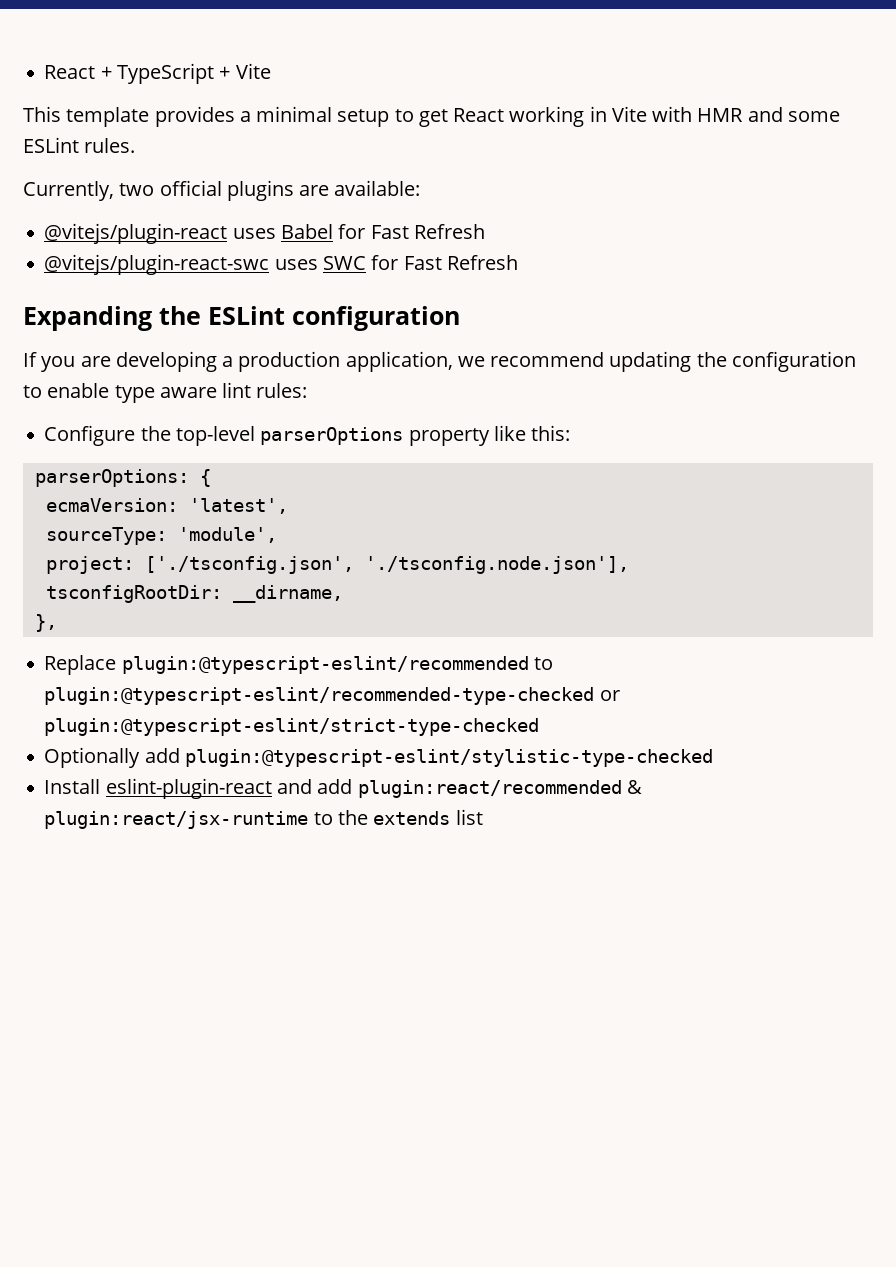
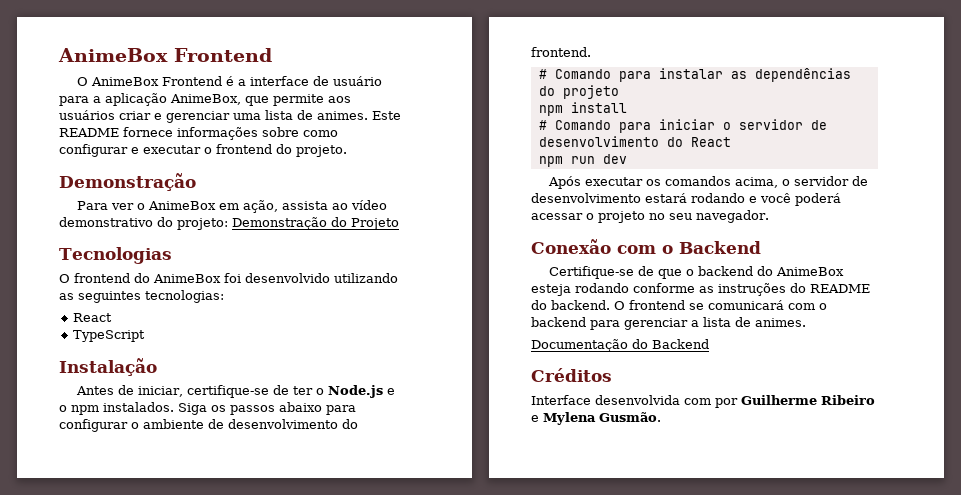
[44,65,112,79] React + -> [58,48,272,62] [76,76,382,86] [59,93,351,106] [59,110,401,123] [59,127,338,140] [59,144,347,157] [59,173,196,191] [76,200,387,213] [59,217,399,230] [59,247,172,264] [59,273,398,283] [59,290,224,303] [73,313,113,322] AnimeBox Frontend // O AnimeBox Frontend é a interface de usuário para a aplicação AnimeBox, que permite aos usuários criar e gerenciar uma lista de animes. Este README fornece informações sobre como configurar e executar o frontend do projeto. // Demonstração // Para ver o AnimeBox em ação, assista ao vídeo demonstrativo do projeto: Demonstração do Projeto // Tecnologias // O frontend do AnimeBox foi desenvolvido utilizando as seguintes tecnologias: // React //
[219,63,271,79] [23,106,840,127] [23,137,136,153] [23,180,421,201] [44,223,485,244] [44,254,518,275] [23,306,460,331] [23,351,856,372] [23,382,308,403] [44,425,571,446] [34,469,211,487] [45,498,288,514] [45,527,277,545] [45,556,629,574] [45,585,343,603] [34,614,57,632] [44,655,553,675] [44,687,620,705] [44,718,540,736] [44,747,713,768] [44,778,642,799] [44,809,483,829] + Vite // This template provides a minimal setup to get React working in Vite with HMR and some ESLint rules. // Currently, two official plugins are available: // @vitejs/plugin-react uses Babel for Fast Refresh // @vitejs/plugin-react-swc uses SWC for Fast Refresh // Expanding the ESLint configuration // If you are developing a production application, we recommend updating the configuration to enable type aware lint rules: // Configure the top-level parserOptions property like this: // parserOptions: { // ecmaVersion: 'latest', // sourceType: 'module', // project: ['./tsconfig.json', './tsconfig.node.json'], // tsconfigRootDir: __dirname, // }, // Replace plugin:@typescript-eslint/recommended to plugin:@typescript-eslint/recommended-type-checked or plugin:@typescript-eslint/strict-type-checked // Optionally add plugin:@typescript-eslint/stylistic-type-checked // Install eslint-plugin-react and add plugin:react/recommended & plugin:react/jsx-runtime to the extends list -> [59,358,157,376] [75,385,395,398] [59,402,356,415] [59,419,358,432] [531,47,591,57] [538,68,851,82] [538,85,619,99] [538,102,627,116] [538,119,827,133] [538,136,731,147] [538,154,627,167] [547,176,868,189] [531,193,841,206] [531,210,769,223] [531,239,761,254] [548,266,844,279] [531,283,870,296] [531,300,827,310] [531,317,806,330] [531,339,709,352] [531,368,612,382] [531,395,875,408] [531,412,661,425] // Instalação // Antes de iniciar, certifique-se de ter o Node.js e o npm instalados. Siga os passos abaixo para configurar o ambiente de desenvolvimento do frontend. // # Comando para instalar as dependências do projeto // npm install // # Comando para iniciar o servidor de desenvolvimento do React // npm run dev // Após executar os comandos acima, o servidor de desenvolvimento estará rodando e você poderá acessar o projeto no seu navegador. // Conexão com o Backend // Certifique-se de que o backend do AnimeBox esteja rodando conforme as instruções do README do backend. O frontend se comunicará com o backend para gerenciar a lista de animes. // Documentação do Backend // Créditos // Interface desenvolvida com por Guilherme Ribeiro e Mylena Gusmão.

